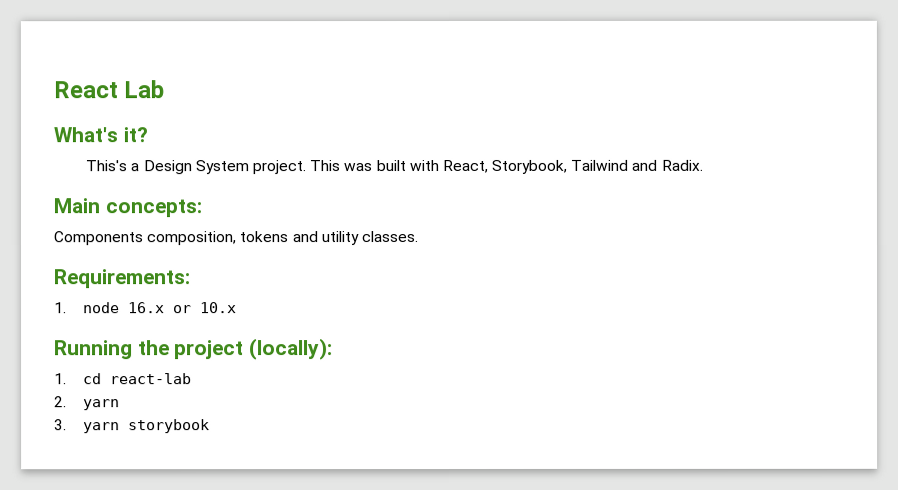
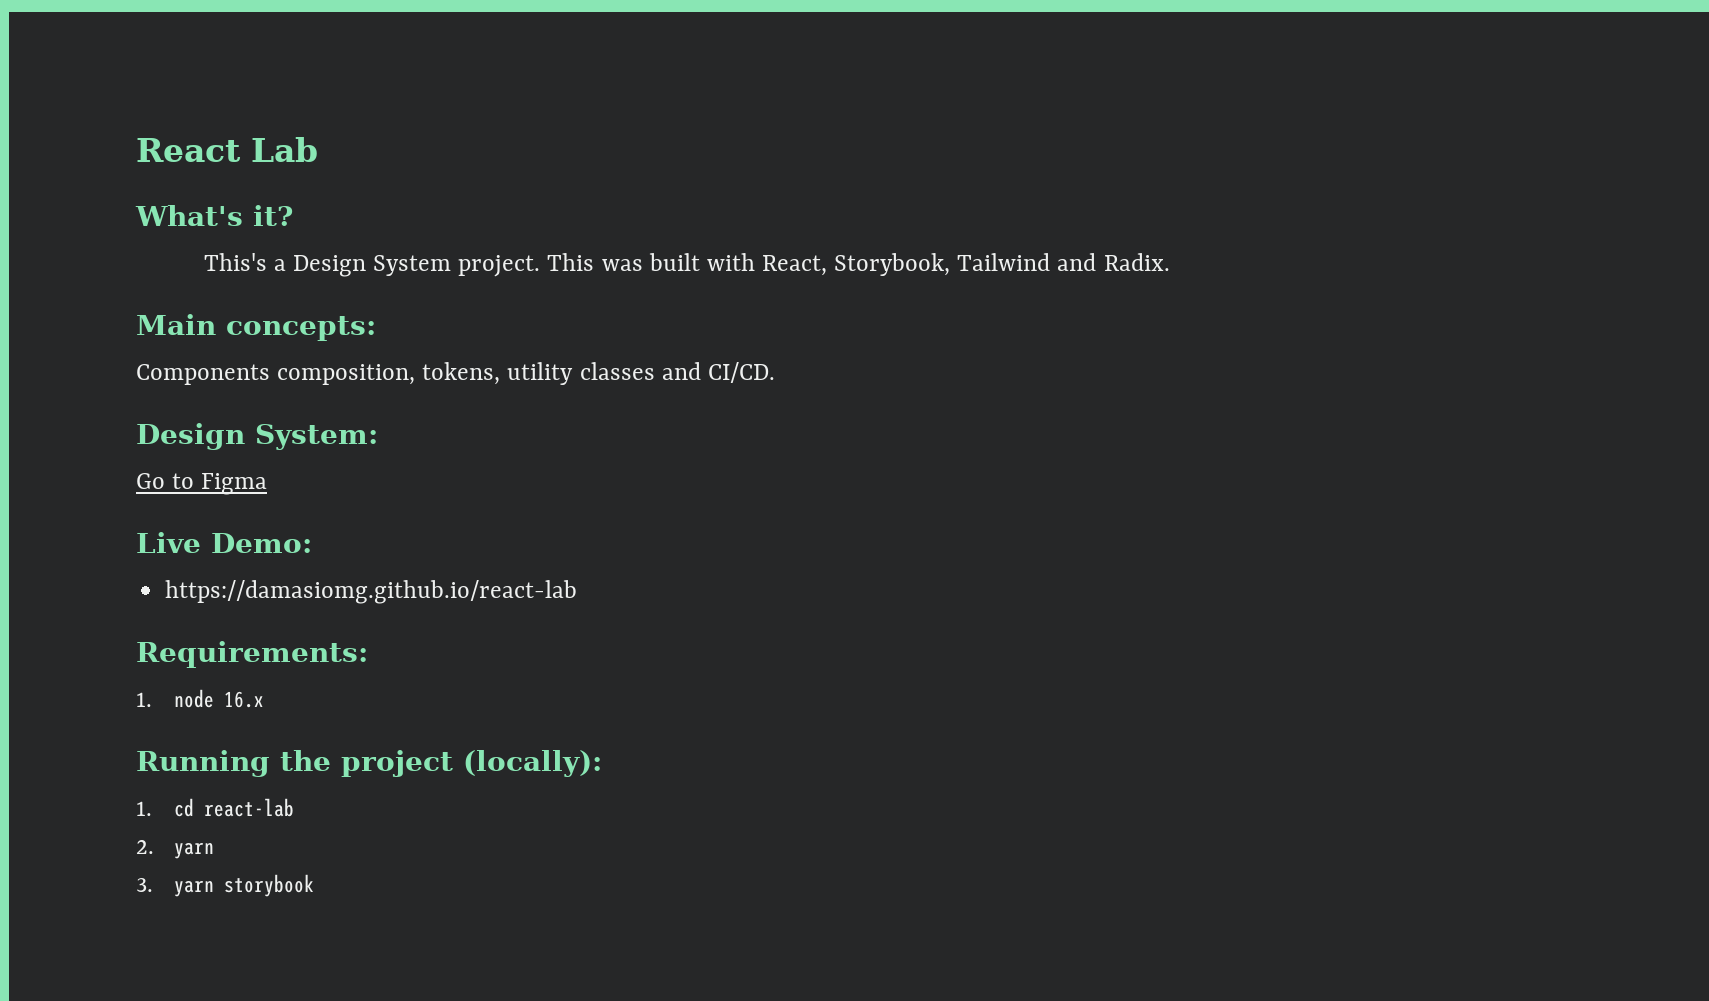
[239,231,418,246] tokens and utility classes. -> [422,362,775,385] [136,423,378,450] [136,473,268,495] [136,532,312,553] [165,580,578,604] tokens, utility classes and CI/CD. // Design System: // Go to Figma // Live Demo: // https://damasiomg.github.io/react-lab
[172,302,237,314] or 10.x -> (264, 699) none

